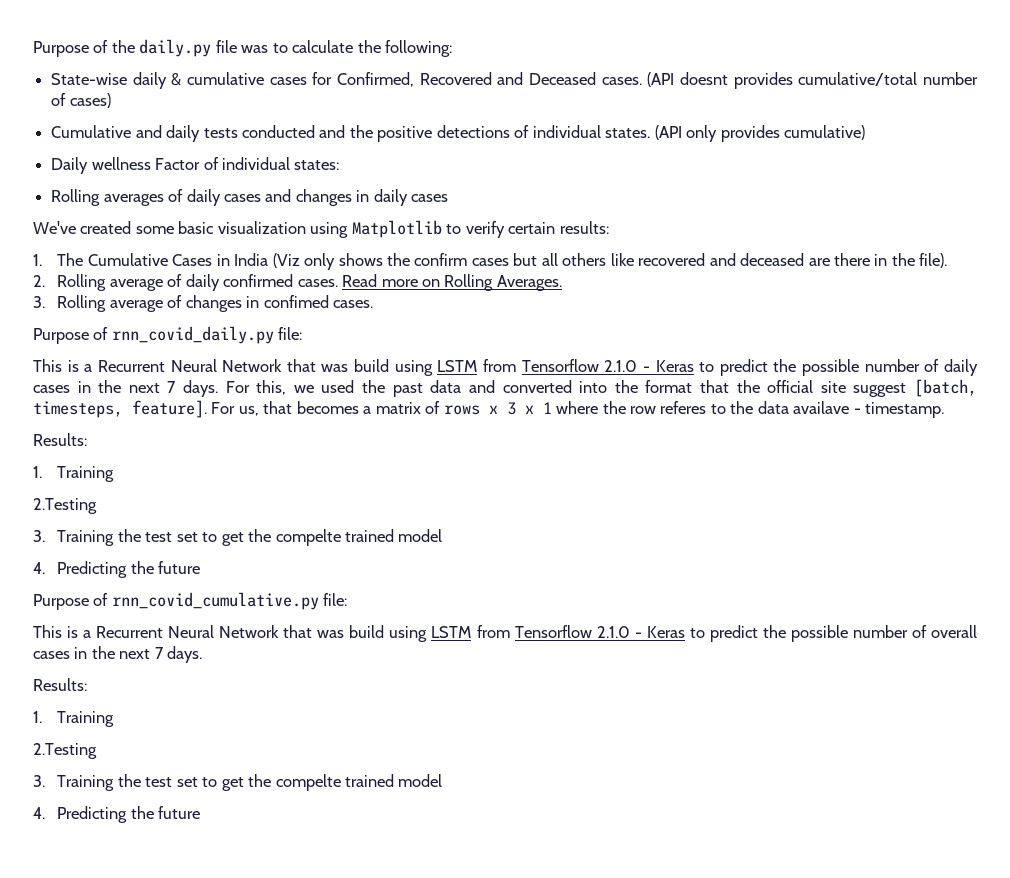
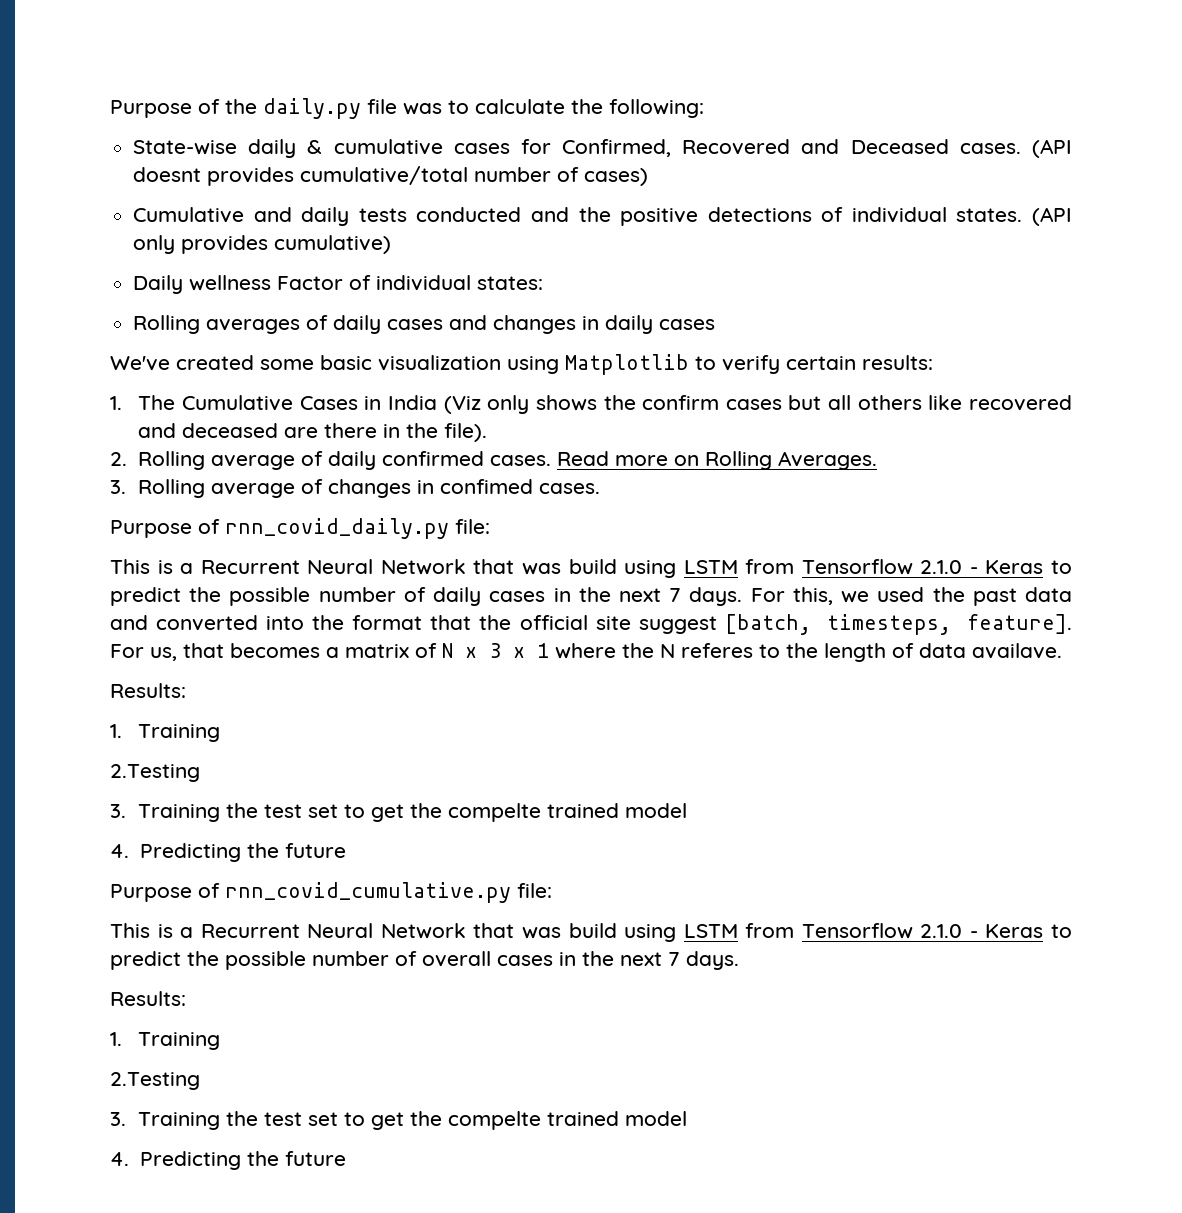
[443,405,480,415] rows -> [442,643,453,658] N
[630,406,657,414] row -> [660,644,675,658] N
[757,401,945,418] data availave - timestamp. -> [824,643,1062,662] length of data availave.

